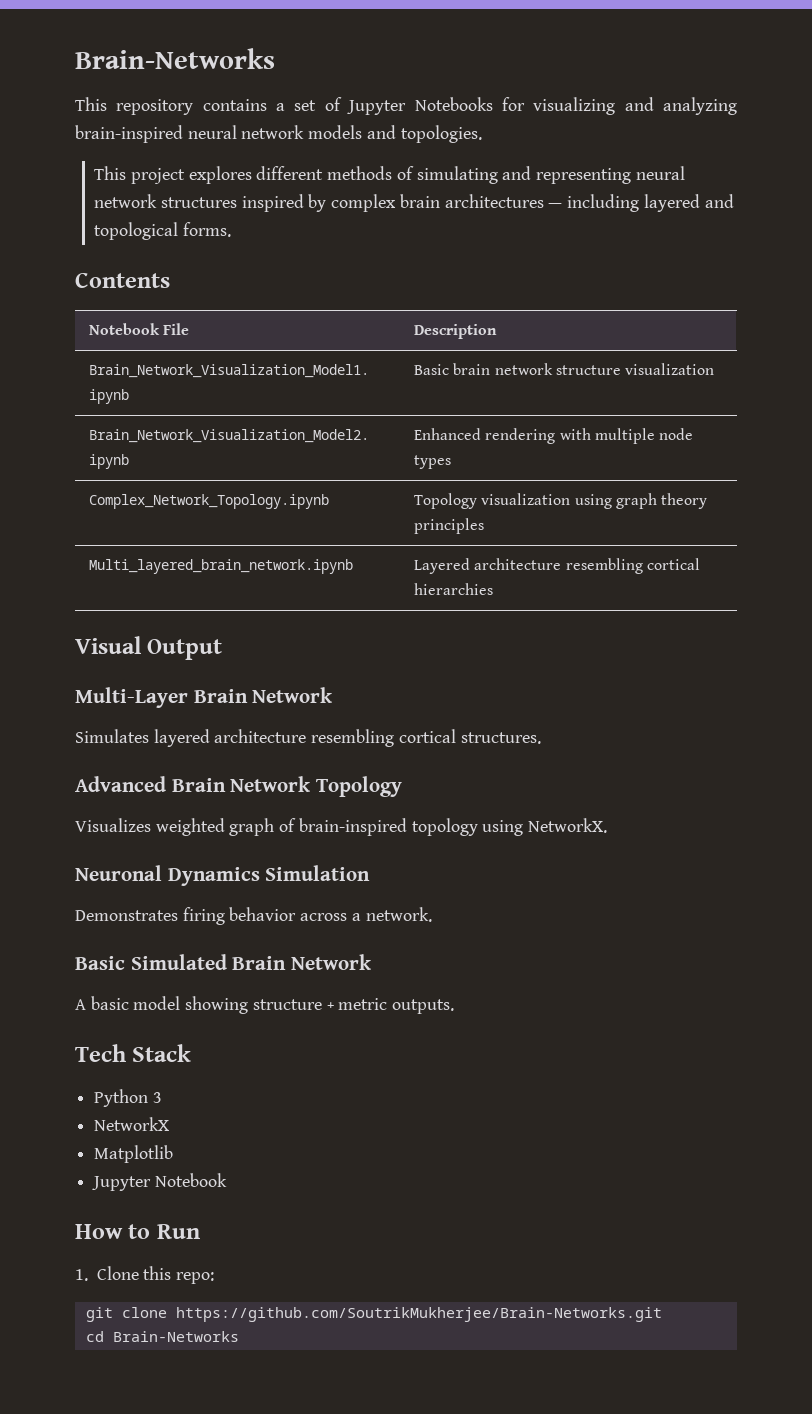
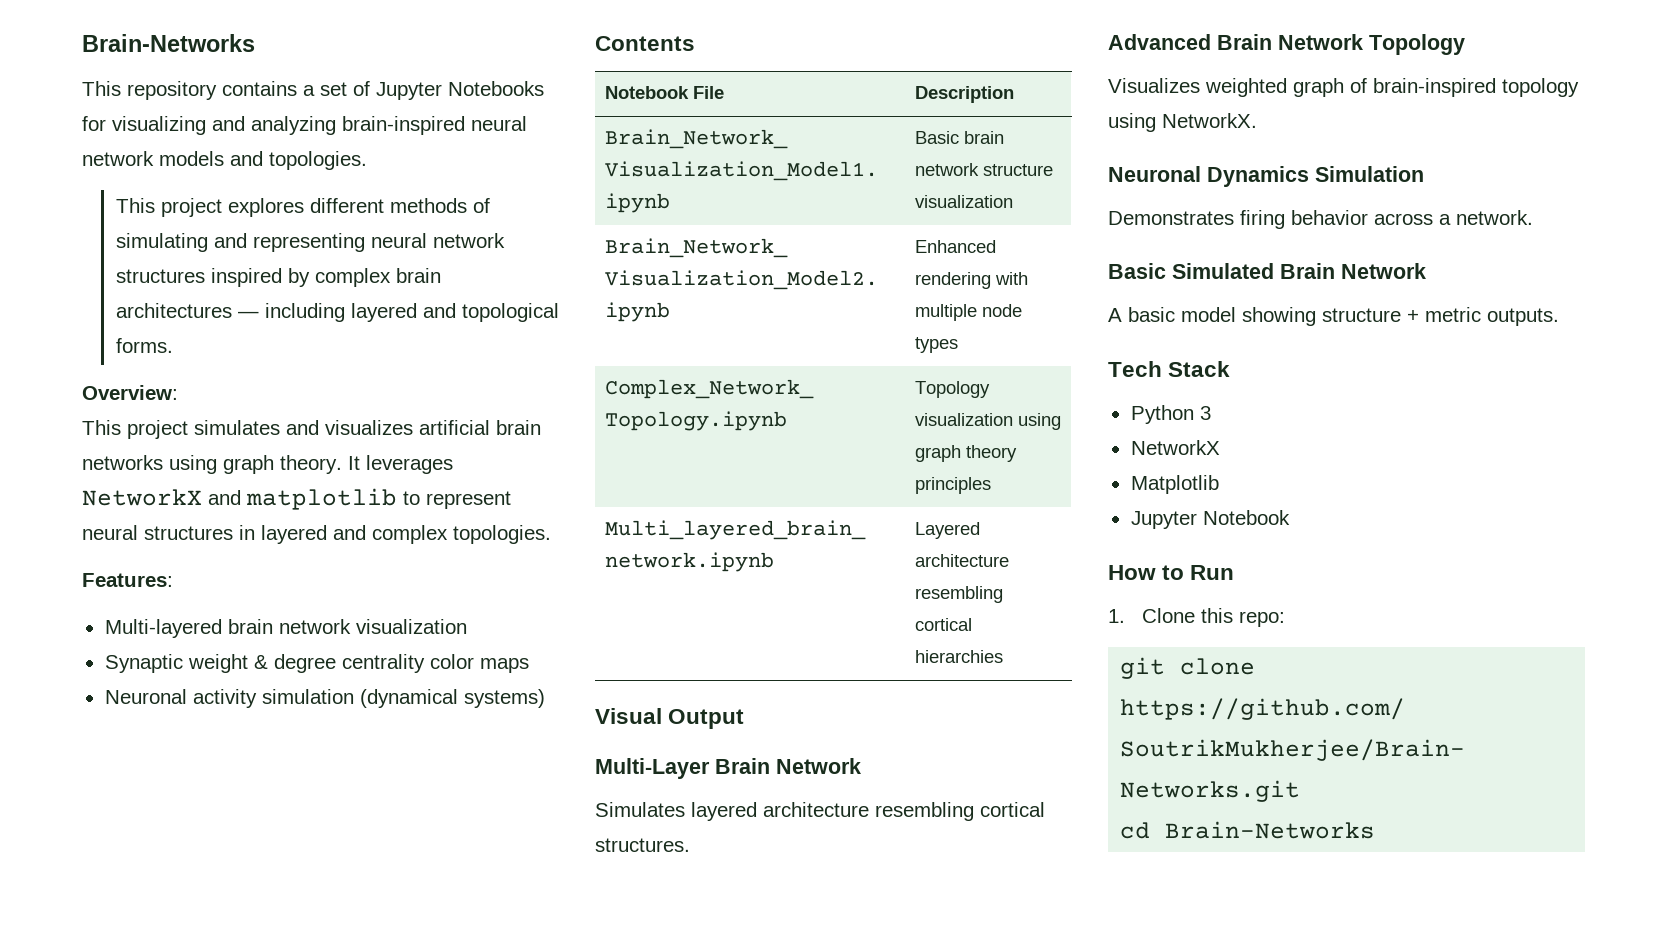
(232, 229) none -> [82,385,178,400] [82,420,541,439] [82,455,453,474] [82,488,511,510] [82,525,551,544] [82,573,173,587] [104,619,467,638] [104,654,529,673] [104,689,545,708] // Overview: // This project simulates and visualizes artificial brain networks using graph theory. It leverages NetworkX and matplotlib to represent neural structures in layered and complex topologies. // Features: // Multi-layered brain network visualization // Synaptic weight & degree centrality color maps // Neuronal activity simulation (dynamical systems)

